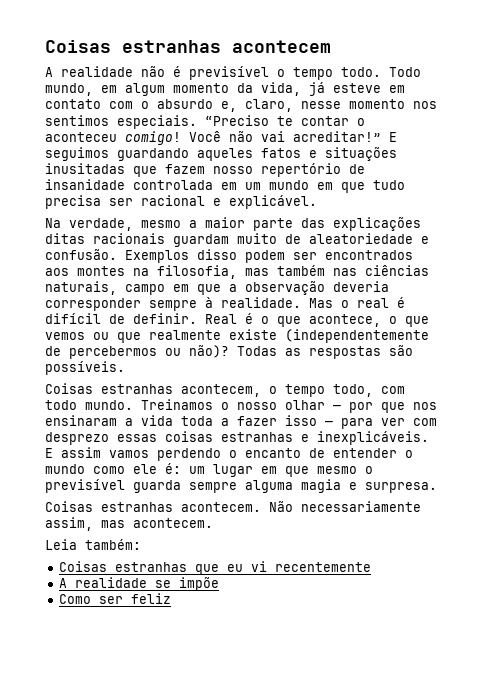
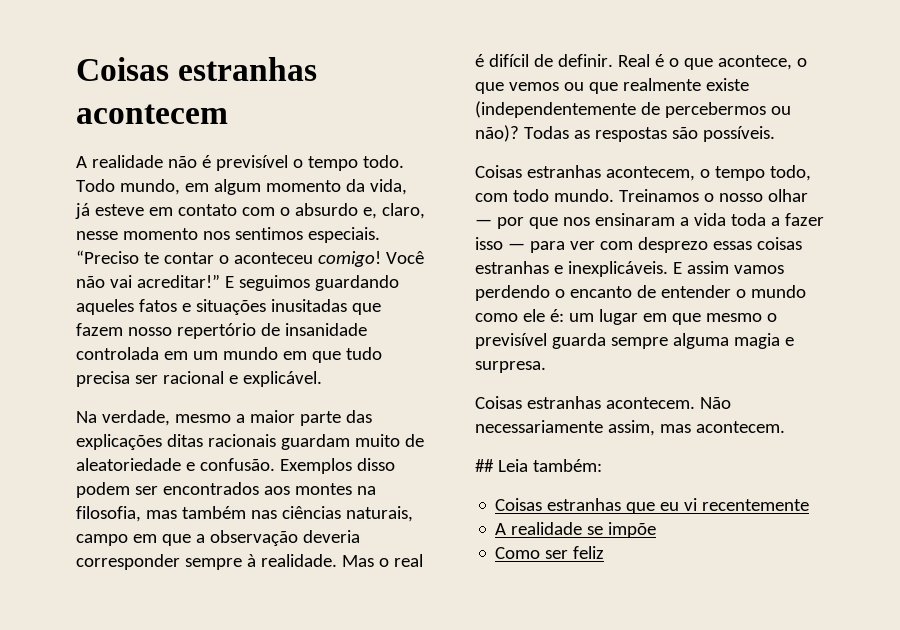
(213, 523) none -> [475,459,494,472] ##

